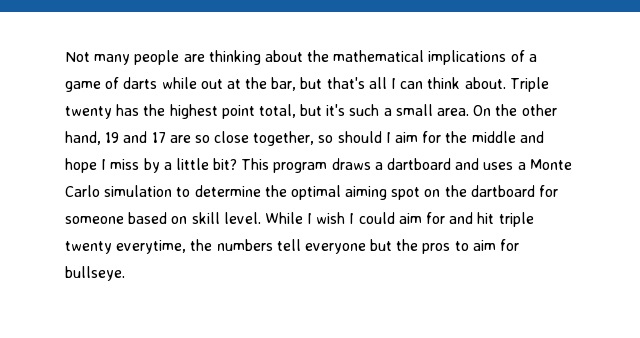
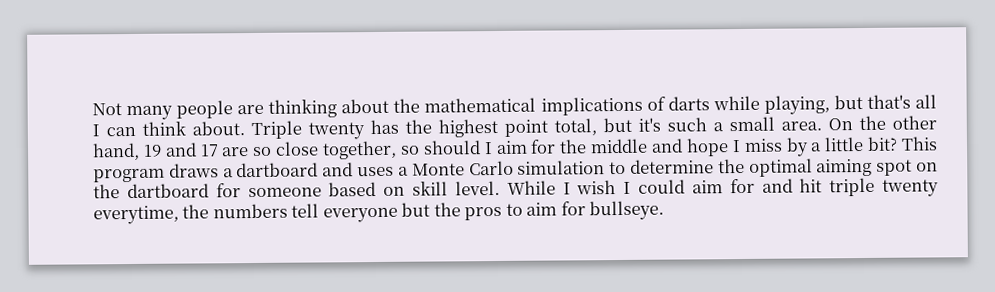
[528,54,537,62] [65,77,297,92] a game of darts while out at the bar, -> [667,95,830,115] darts while playing,

